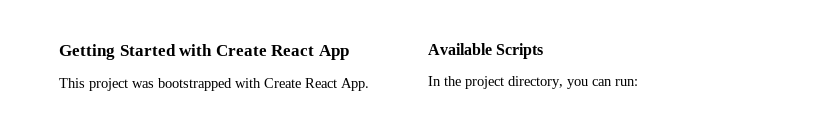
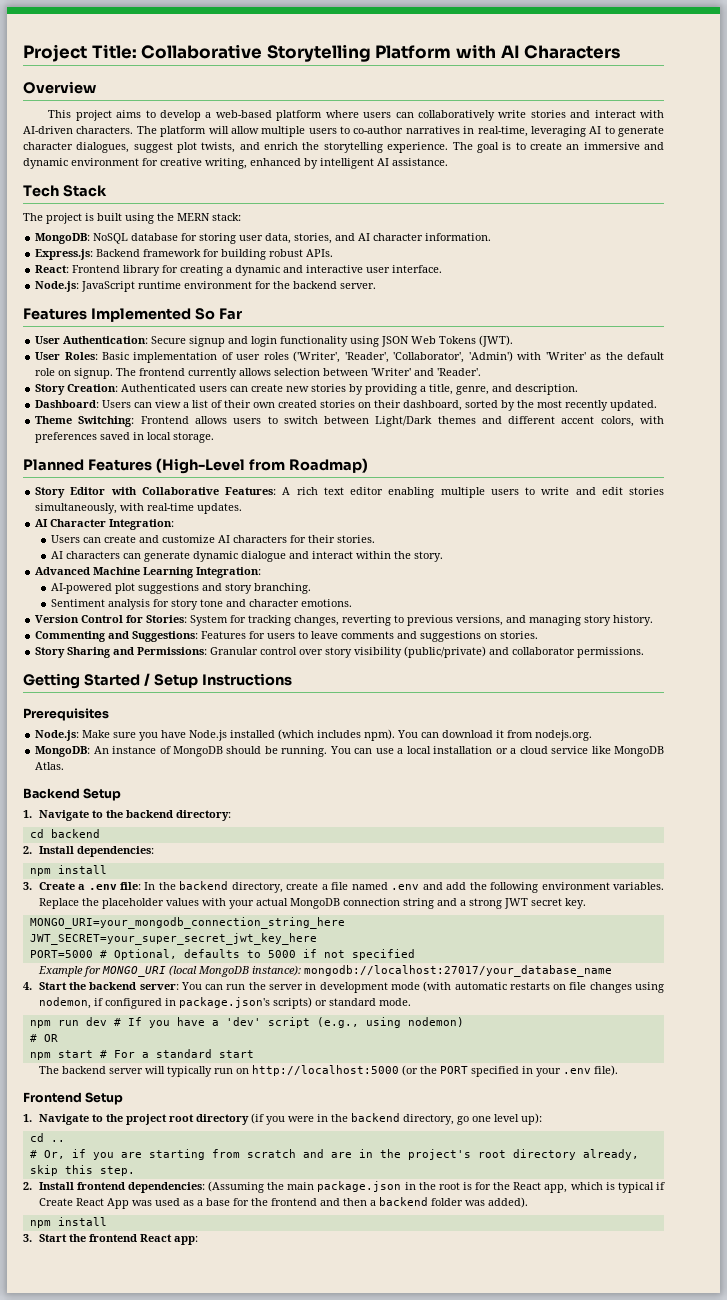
[59,44,349,60] [59,78,369,91] [428,43,544,59] [428,76,638,89] Getting Started with Create React App // This project was bootstrapped with Create React App. // Available Scripts // In the project directory, you can run: -> [23,44,621,62] [23,81,96,94] [48,110,664,121] [23,126,664,137] [23,142,665,153] [23,158,448,169] [23,185,107,197] [23,213,241,224] [35,233,492,244] [35,249,334,260] [35,265,443,276] [35,281,377,292] [23,308,242,322] [35,335,514,347] [35,351,664,363] [35,368,482,379] [35,384,579,395] [35,400,658,411] [35,416,664,427] [35,432,215,443] [23,458,368,474] [35,487,664,498] [35,503,243,514] [35,519,175,530] [50,535,375,543] [50,551,443,562] [35,567,262,578] [50,583,311,594] [50,599,352,610] [35,615,654,626] [35,631,539,642] [35,646,645,658] [23,673,292,689] [23,708,109,721] [35,729,593,741] [35,746,664,757] [35,762,65,770] [23,788,122,801] [23,810,231,821] [29,829,100,838] [23,846,154,857] [29,865,107,876] [23,881,664,893] [38,898,586,909] [29,917,345,929] [29,933,317,945] [29,949,415,960] [37,965,612,977] [23,981,664,993] [38,997,411,1009] [29,1017,464,1028] [29,1034,58,1042] [29,1049,254,1060] [38,1065,618,1077] [23,1092,124,1105] [23,1113,542,1125] [29,1133,65,1142] [29,1149,639,1160] [29,1165,135,1176] [23,1181,665,1193] [38,1197,528,1209] [29,1217,107,1228] [23,1234,198,1245] Project Title: Collaborative Storytelling Platform with AI Characters // Overview // This project aims to develop a web-based platform where users can collaboratively write stories and interact with AI-driven characters. The platform will allow multiple users to co-author narratives in real-time, leveraging AI to generate character dialogues, suggest plot twists, and enrich the storytelling experience. The goal is to create an immersive and dynamic environment for creative writing, enhanced by intelligent AI assistance. // Tech Stack // The project is built using the MERN stack: // MongoDB: NoSQL database for storing user data, stories, and AI character information. // Express.js: Backend framework for building robust APIs. // React: Frontend library for creating a dynamic and interactive user interface. // Node.js: JavaScript runtime environment for the backend server. // Features Implemented So Far // User Authentication: Secure signup and login functionality using JSON Web Tokens (JWT). // User Roles: Basic implementation of user roles ('Writer', 'Reader', 'Collaborator', 'Admin') with 'Writer' as the default role on signup. The frontend currently allows selection between 'Writer' and 'Reader'. // Story Creation: Authenticated users can create new stories by providing a title, genre, and description. // Dashboard: Users can view a list of their own created stories on their dashboard, sorted by the most recently updated. // Theme Switching: Frontend allows users to switch between Light/Dark themes and different accent colors, with preferences saved in local storage. // Planned Features (High-Level from Roadmap) // Story Editor with Collaborative Features: A rich text editor enabling multiple users to write and edit stories simultaneously, with real-time updates. // AI Character Integration: // Users can create and customize AI characters for their stories. // AI characters can generate dynamic dialogue and interact within the story. // Advanced Machine Learning Integration: // AI-powered plot suggestions and story branching. // Sentiment analysis for story tone and character emotions. // Version Control for Stories: System for tracking changes, reverting to previous versions, and managing story history. // Commenting and Suggestions: Features for users to leave comments and suggestions on stories. // Story Sharing and Permissions: Granular control over story visibility (public/private) and collaborator permissions. // Getting Started / Setup Instructions // Prerequisites // Node.js: Make sure you have Node.js installed (which includes npm). You can download it from nodejs.org. // MongoDB: An instance of MongoDB should be running. You can use a local installation or a cloud service like MongoDB Atlas. // Backend Setup // 1. Navigate to the backend directory: // cd backend // 2. Install dependencies: // npm install // 3. Create a .env file: In the backend directory, create a file named .env and add the following environment variables. Replace the placeholder values with your actual MongoDB connection string and a strong JWT secret key. // MONGO_URI=your_mongodb_connection_string_here // JWT_SECRET=your_super_secret_jwt_key_here // PORT=5000 # Optional, defaults to 5000 if not specified // Example for MONGO_URI (local MongoDB instance): mongodb://localhost:27017/your_database_name // 4. Start the backend server: You can run the server in development mode (with automatic restarts on file changes using nodemon, if configured in package.json's scripts) or standard mode. // npm run dev # If you have a 'dev' script (e.g., using nodemon) // # OR // npm start # For a standard start // The backend server will typically run on http://localhost:5000 (or the PORT specified in your .env file). // Frontend Setup // 1. Navigate to the project root directory (if you were in the backend directory, go one level up): // cd .. // # Or, if you are starting from scratch and are in the project's root directory already, skip this step. // 2. Install frontend dependencies: (Assuming the main package.json in the root is for the React app, which is typical if Create React App was used as a base for the frontend and then a backend folder was added). // npm install // 3. Start the frontend React app:

